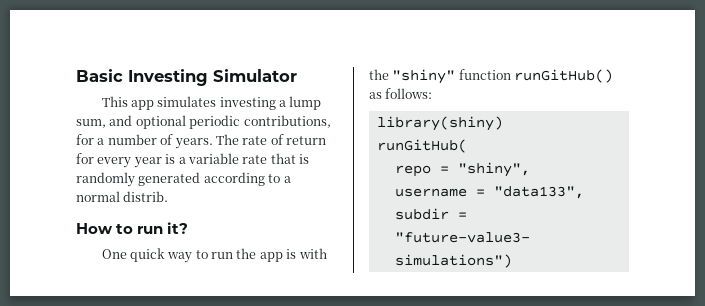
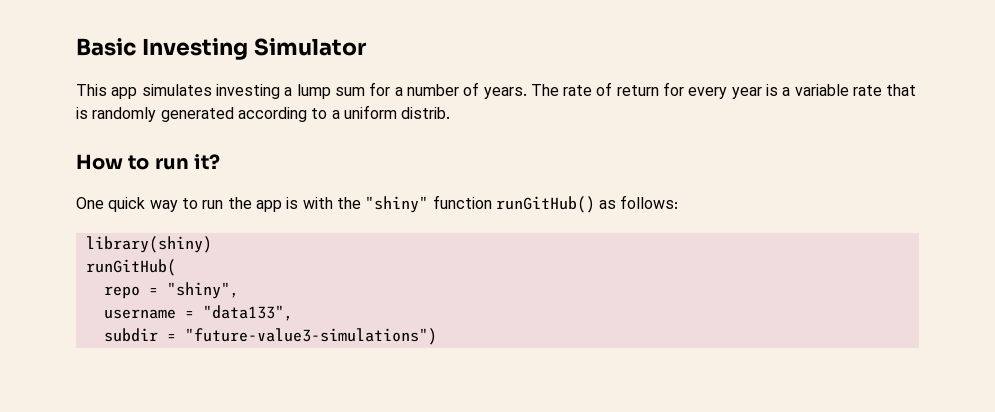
[76,115,331,129] sum, and optional periodic contributions, -> [334,87,365,96] sum
[76,191,120,202] normal -> [343,105,397,119] uniform

